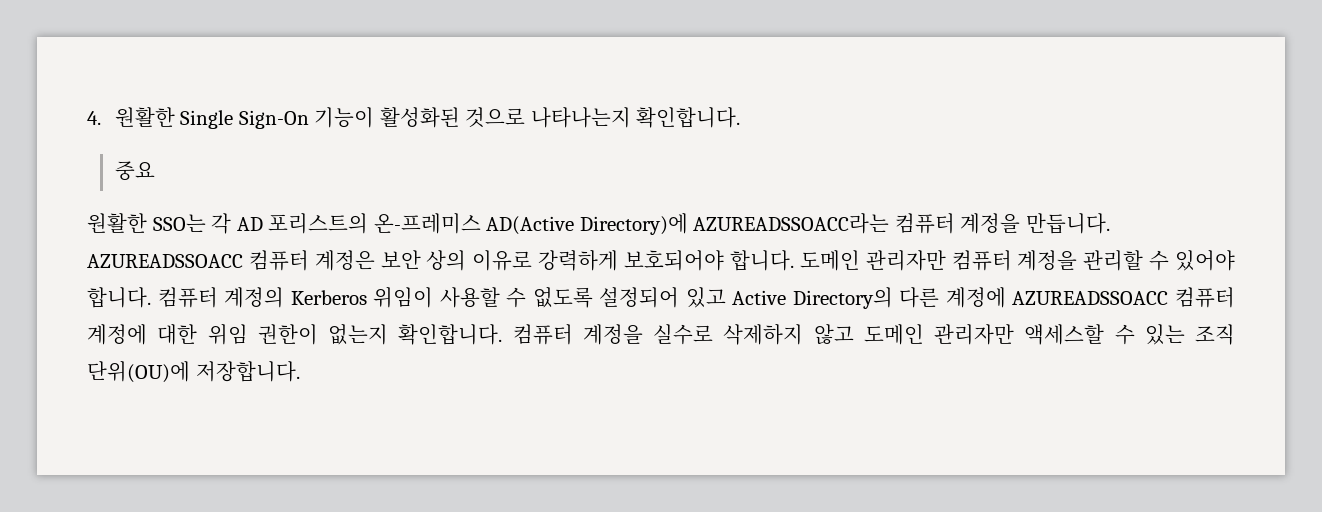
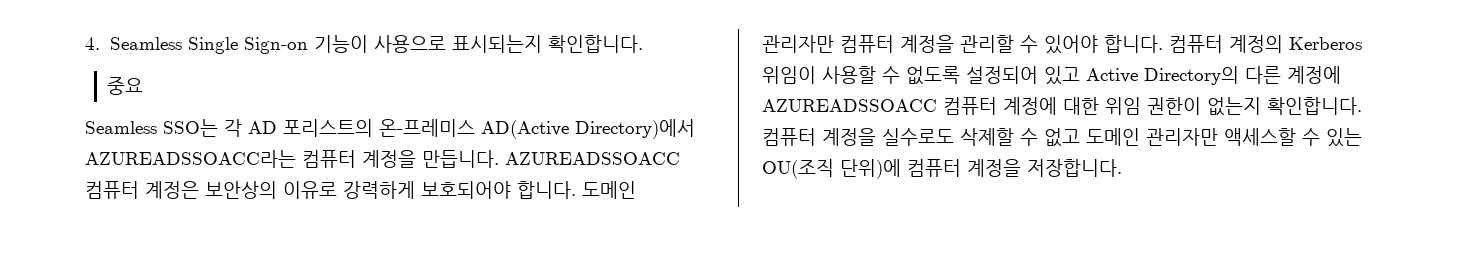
[114,107,631,129] 원활한 Single Sign-On 기능이 활성화된 것으로 나타나는지 -> [109,35,542,54] Seamless Single Sign-on 기능이 사용으로 표시되는지
[87,213,147,233] 원활한 -> [85,121,157,134] Seamless
[579,213,688,235] Directory)에 -> [575,119,695,139] Directory)에서
[380,250,467,271] 보안 상의 -> [205,181,277,199] 보안상의
[653,324,854,345] 실수로 삭제하지 않고 -> [882,128,1080,147] 실수로도 삭제할 수 없고
[1195,324,1235,345] [87,361,190,383] 조직 단위(OU)에 -> [762,159,1021,179] OU(조직 단위)에 컴퓨터 계정을

